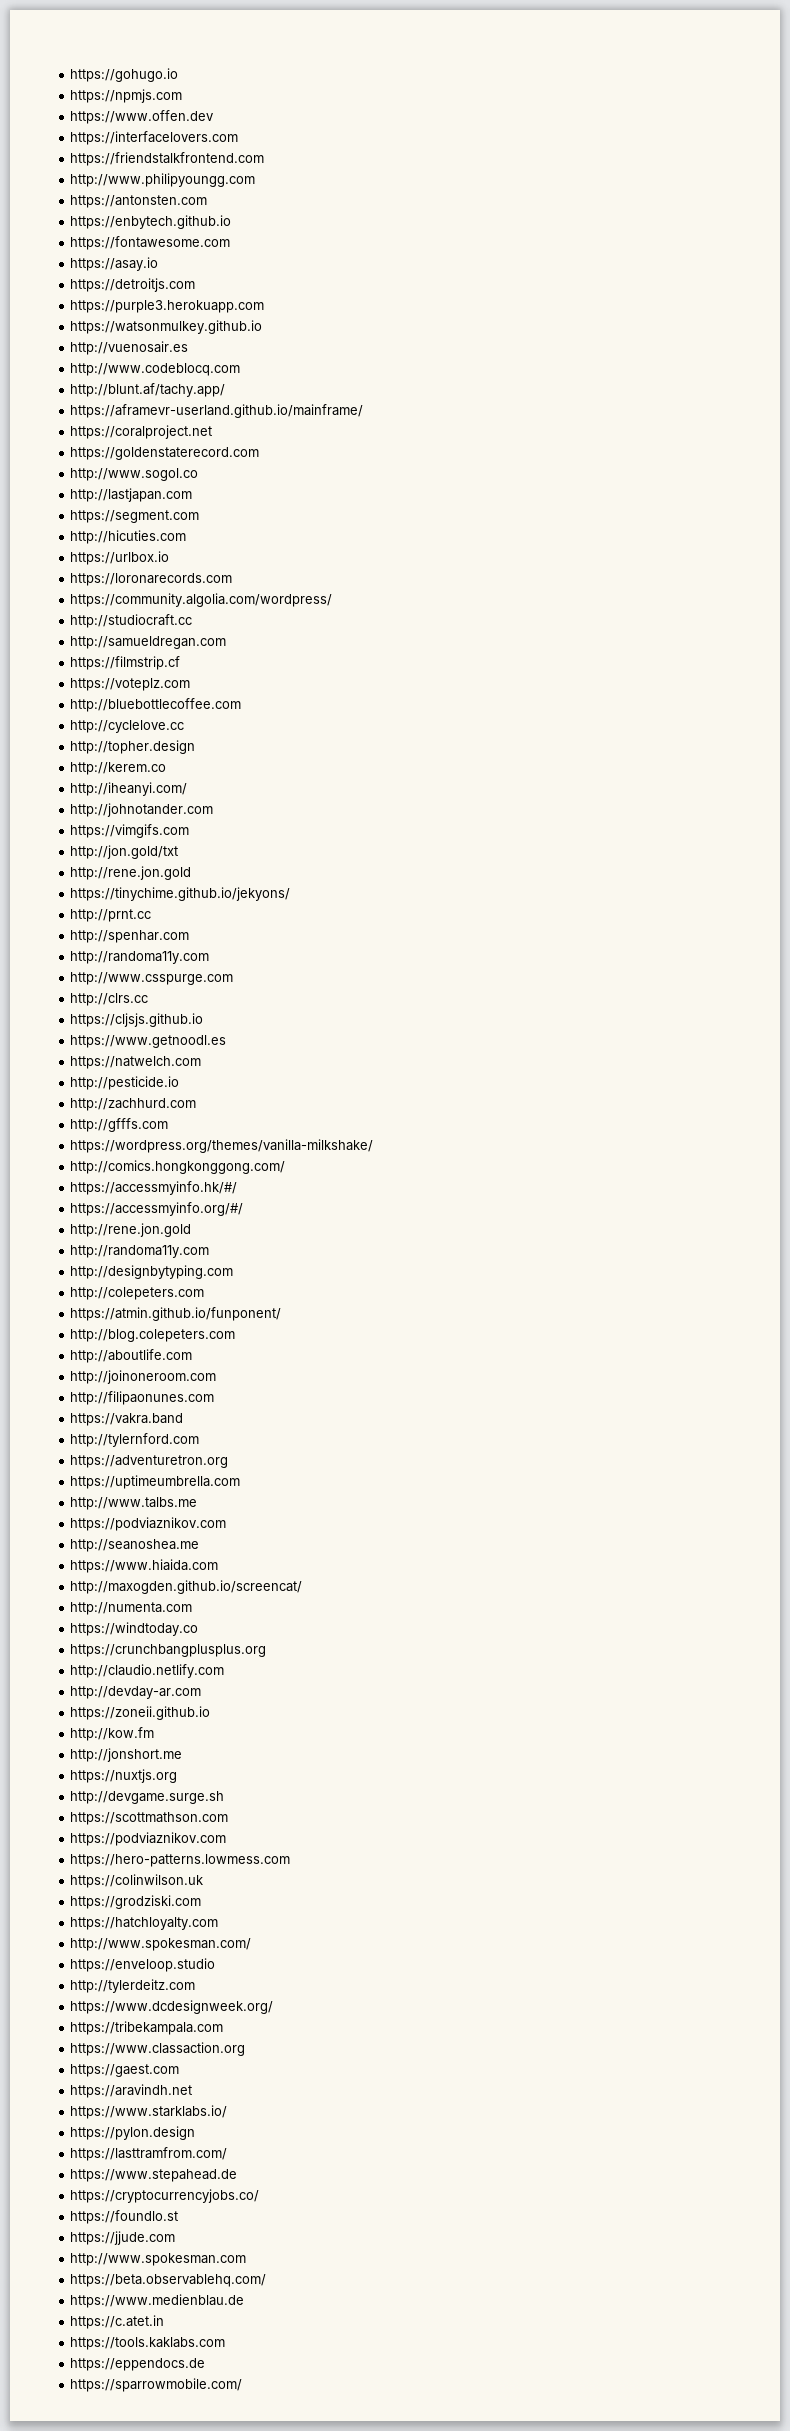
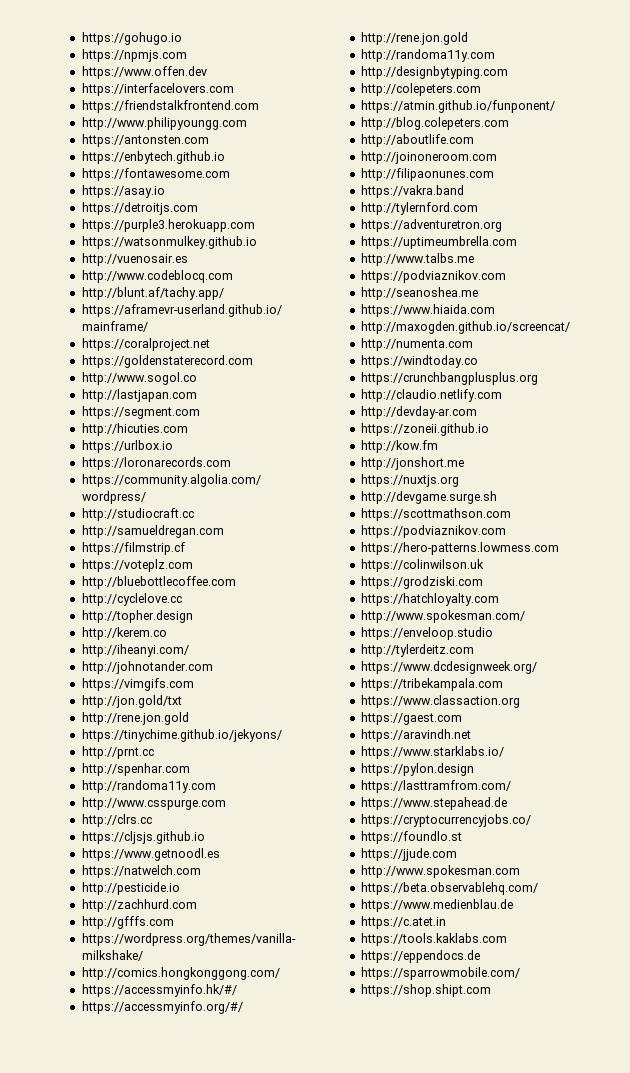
(243, 2385) none -> [360,984,491,997] // https://shop.shipt.com

